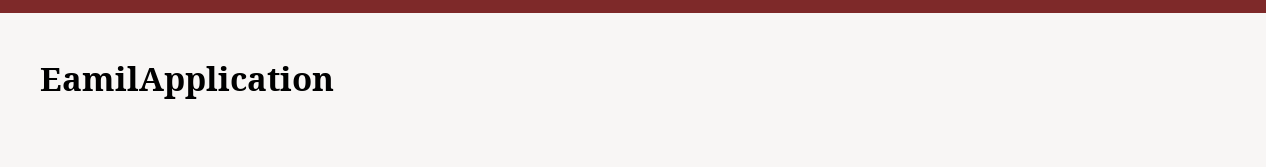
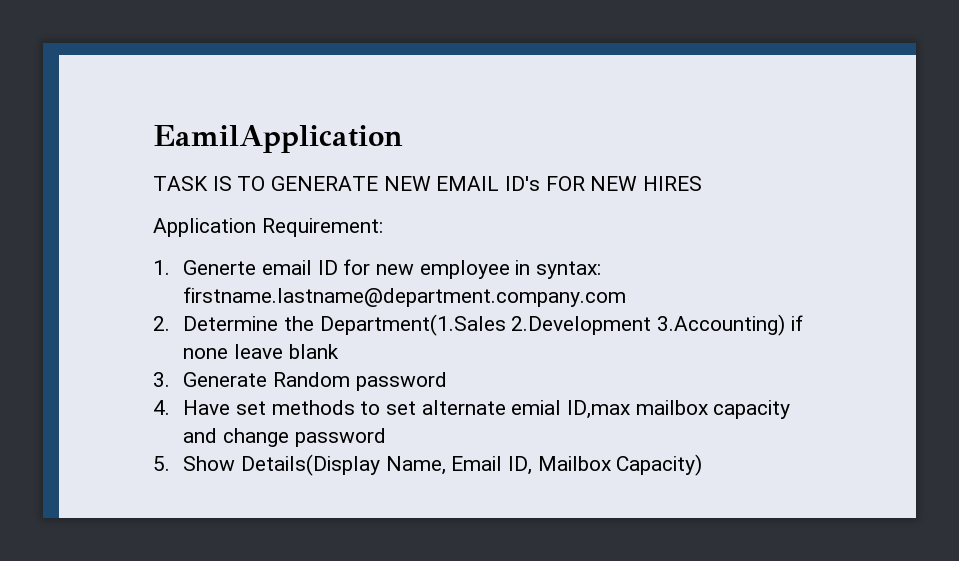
(334, 82) none -> [153,176,703,191] [153,218,383,237] [153,259,601,279] [183,287,627,307] [153,314,803,336] [183,344,339,359] [153,372,447,391] [153,400,791,419] [183,428,386,447] [153,454,703,476] // TASK IS TO GENERATE NEW EMAIL ID's FOR NEW HIRES // Application Requirement: // 1. Generte email ID for new employee in syntax: firstname.lastname@department.company.com // 2. Determine the Department(1.Sales 2.Development 3.Accounting) if none leave blank // 3. Generate Random password // 4. Have set methods to set alternate emial ID,max mailbox capacity and change password // 5. Show Details(Display Name, Email ID, Mailbox Capacity)

